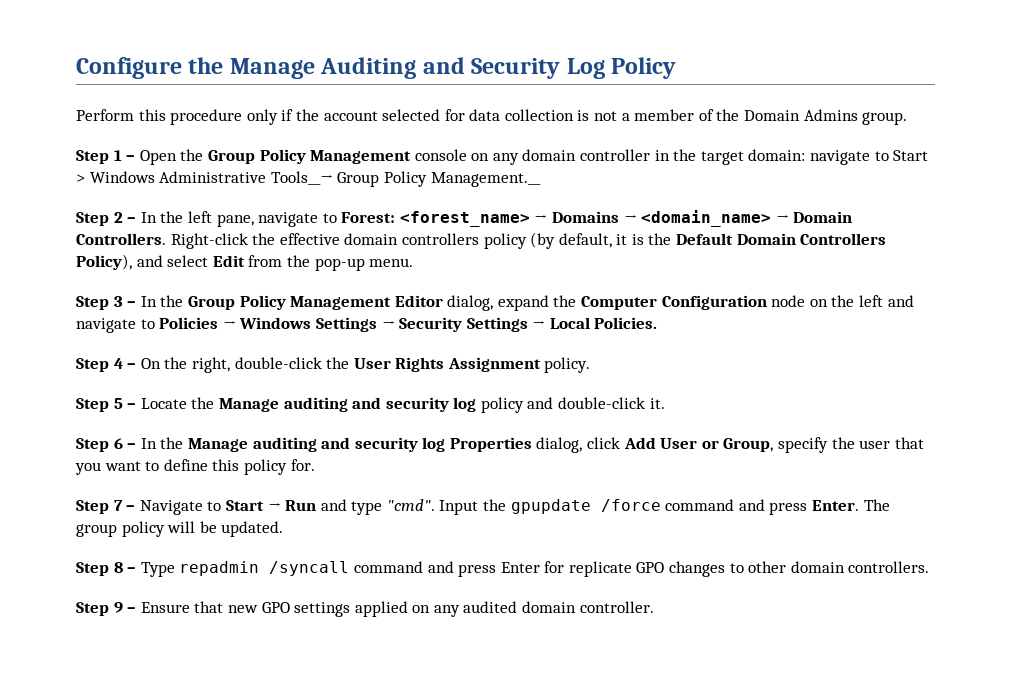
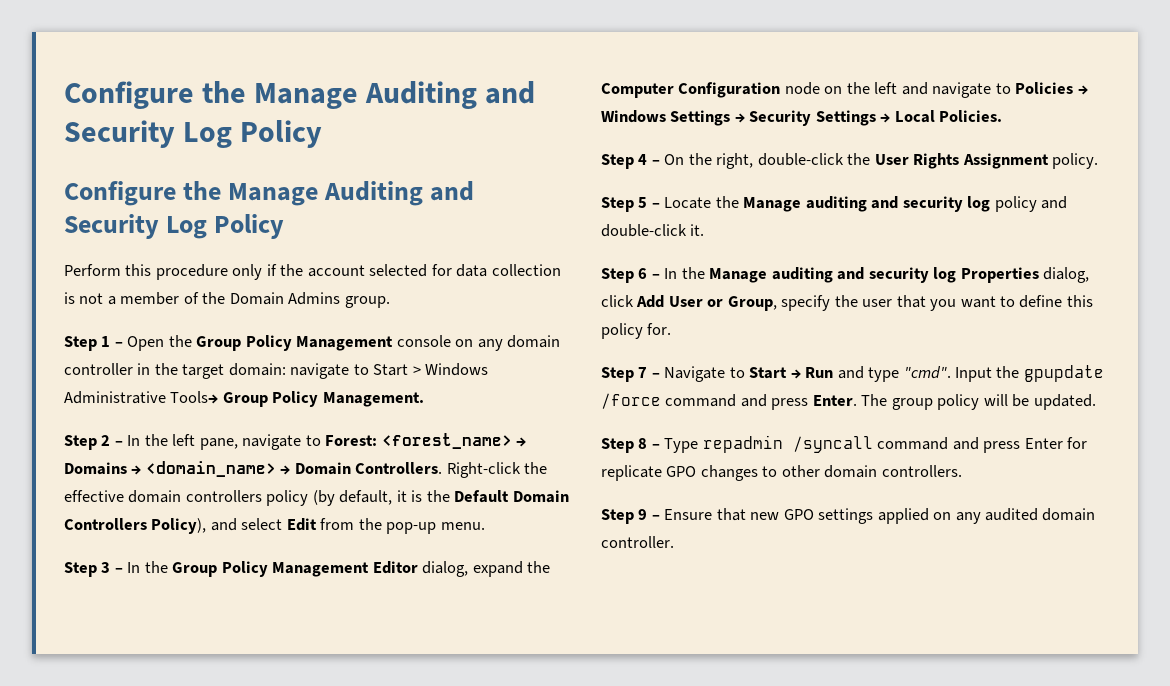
[76,57,677,79] Configure the Manage Auditing and Security Log Policy -> [64,81,536,109] [64,120,323,148] [64,181,475,206] [64,214,285,239] Configure the Manage Auditing and Security Log Policy // Configure the Manage Auditing and Security Log Policy
[270,171,541,187] Tools__→ Group Policy Management.__ -> [170,391,424,407] Tools→ Group Policy Management.

